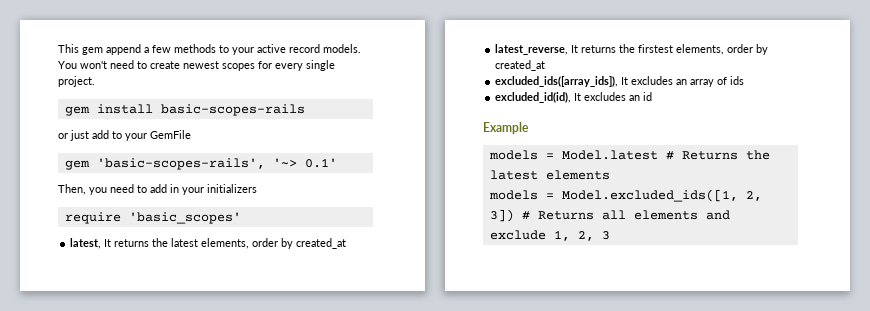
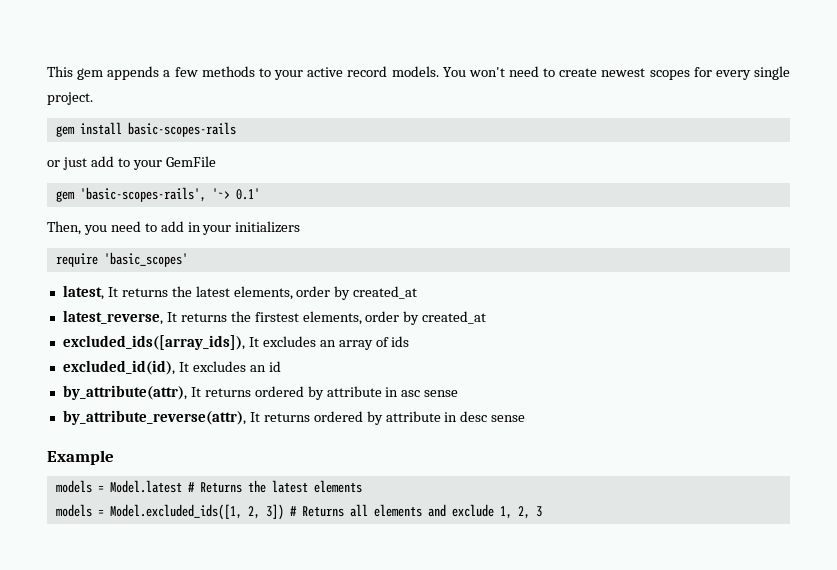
[106,44,141,55] append -> [107,66,160,80] appends
(653, 96) none -> [62,385,459,400] [62,410,526,425] // by_attribute(attr), It returns ordered by attribute in asc sense // by_attribute_reverse(attr), It returns ordered by attribute in desc sense

